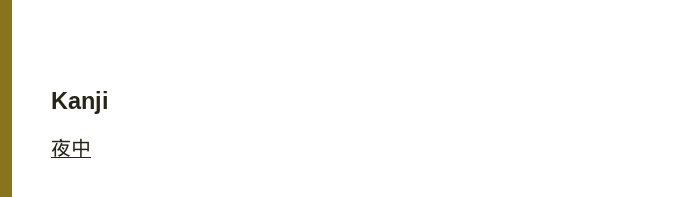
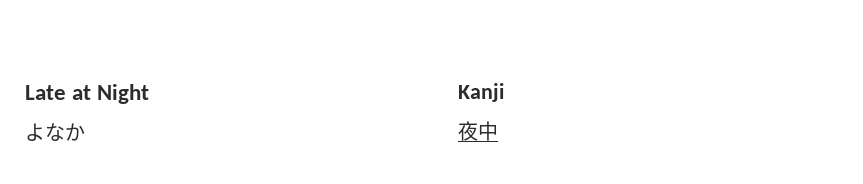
(51, 102) none -> [25,84,150,104] [25,123,85,141] Late at Night // よなか //

